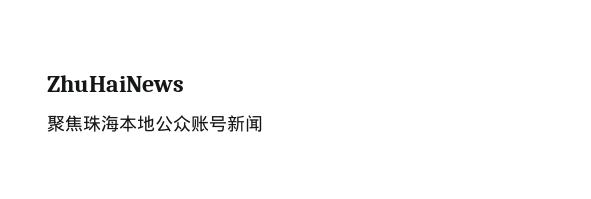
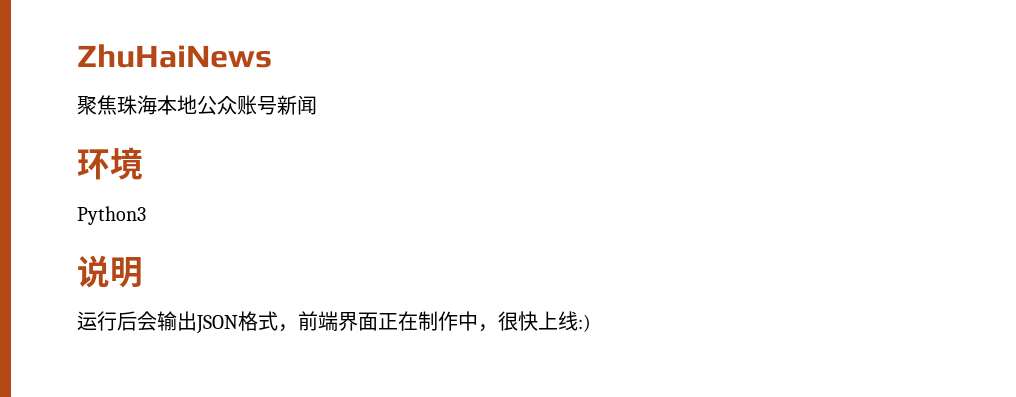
(263, 123) none -> [77,147,143,180] [77,206,146,225] [77,255,143,288] [77,311,591,334] // 环境 // Python3 // 说明 // 运行后会输出JSON格式，前端界面正在制作中，很快上线:)

